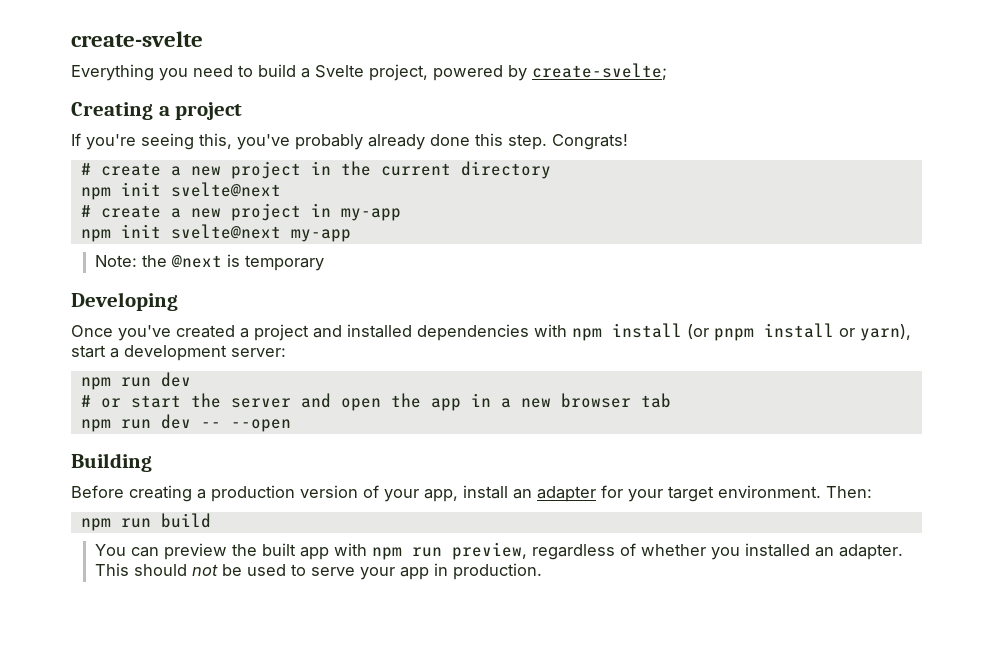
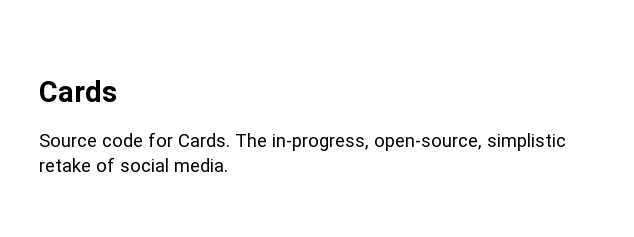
[71,31,203,47] [71,63,667,81] [71,102,243,120] [71,133,628,150] [80,161,551,179] [80,182,281,200] [80,203,401,221] [80,224,351,242] [94,254,324,271] [71,292,178,311] [71,323,911,341] [71,345,286,361] [80,372,191,390] [80,393,671,411] [80,414,291,432] [71,453,152,472] [71,485,872,502] [80,513,211,531] [94,542,903,560] [94,563,542,580] create-svelte // Everything you need to build a Svelte project, powered by create-svelte; // Creating a project // If you're seeing this, you've probably already done this step. Congrats! // # create a new project in the current directory // npm init svelte@next // # create a new project in my-app // npm init svelte@next my-app // Note: the @next is temporary // Developing // Once you've created a project and installed dependencies with npm install (or pnpm install or yarn), start a development server: // npm run dev // # or start the server and open the app in a new browser tab // npm run dev -- --open // Building // Before creating a production version of your app, install an adapter for your target environment. Then: // npm run build // You can preview the built app with npm run preview, regardless of whether you installed an adapter. This should not be used to serve your app in production. -> [39,80,117,102] [39,132,566,151] [39,157,228,172] Cards // Source code for Cards. The in-progress, open-source, simplistic retake of social media.

